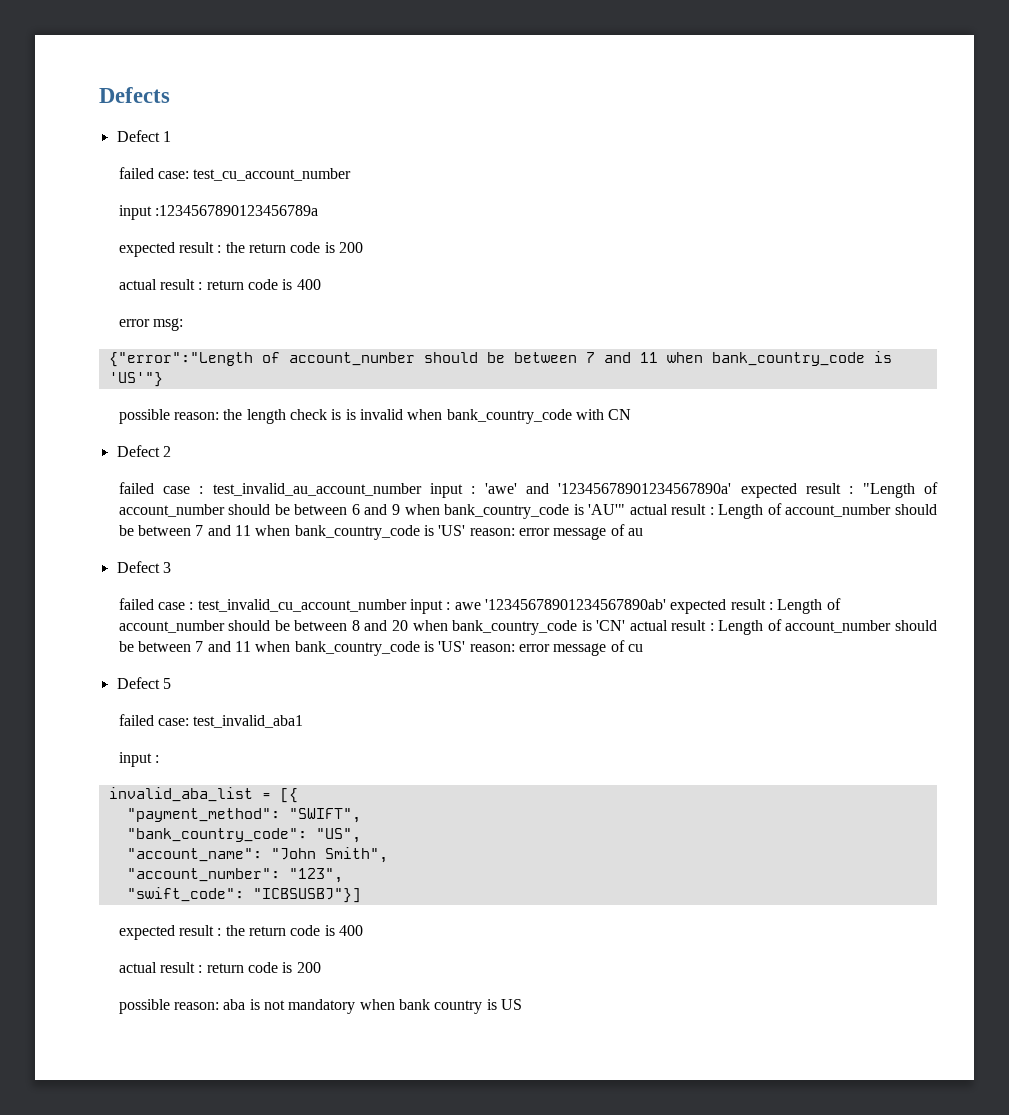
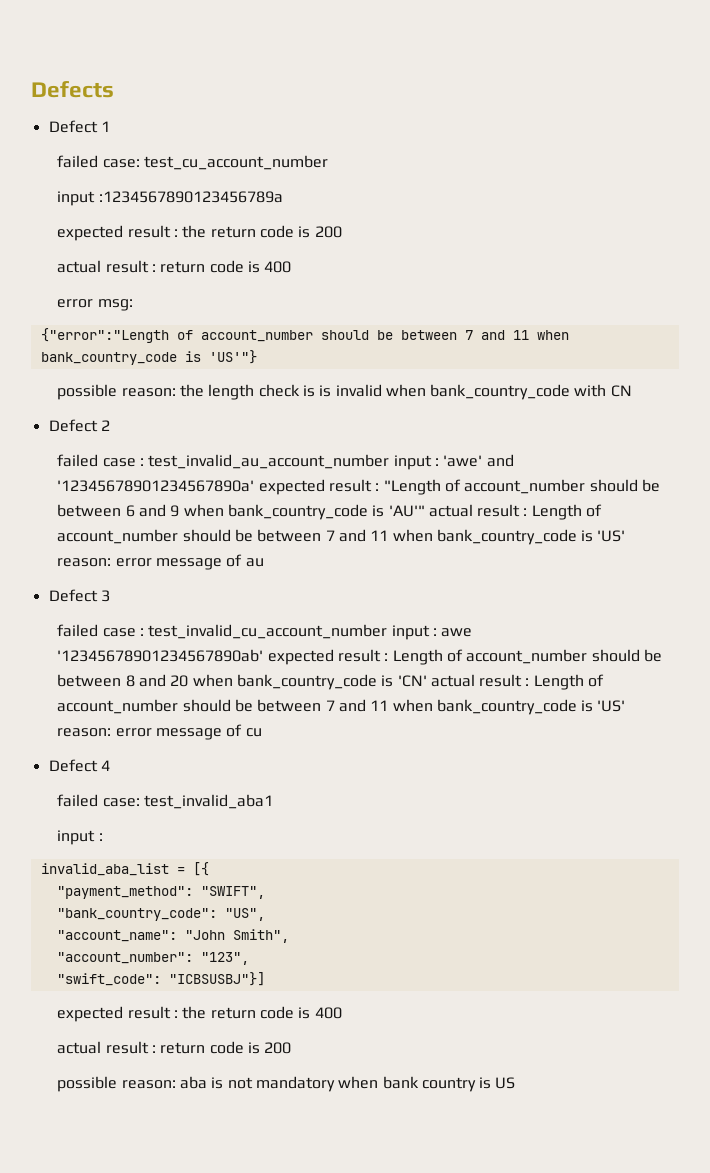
[162,678,171,689] 5 -> [100,760,110,771] 4

